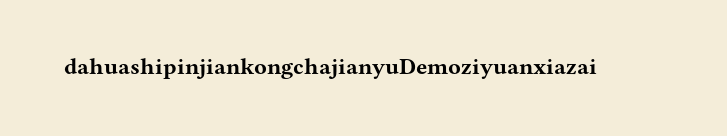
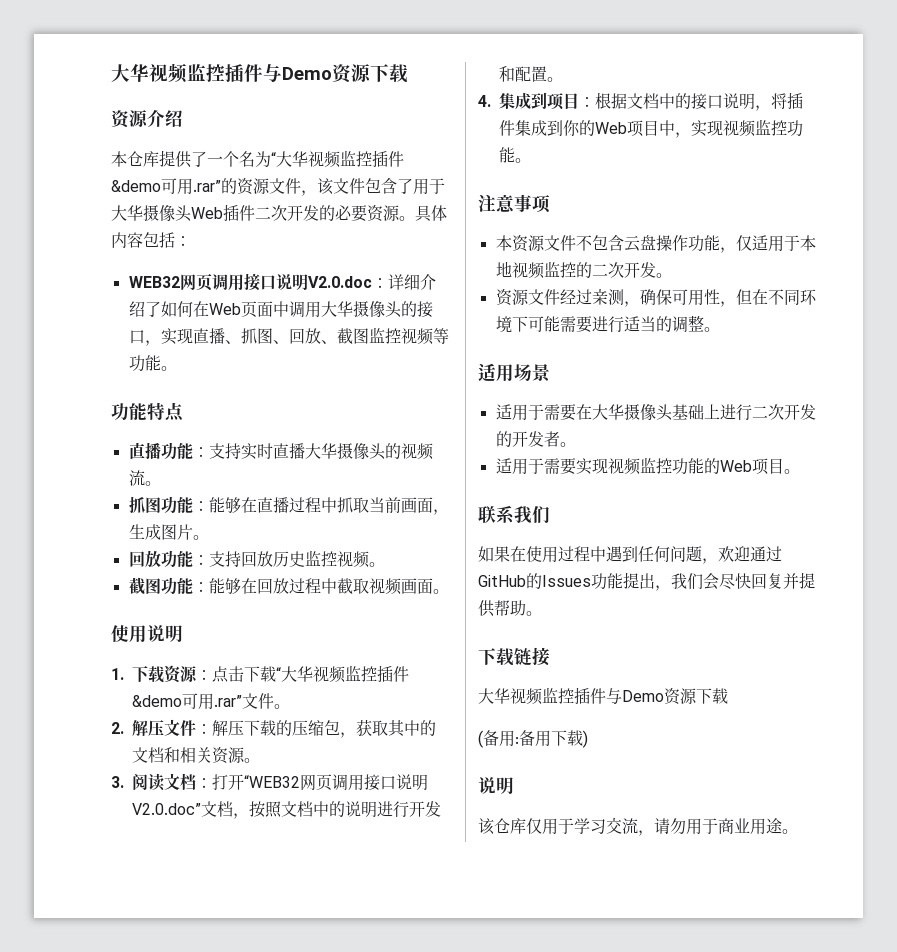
[64,58,597,79] dahuashipinjiankongchajianyuDemoziyuanxiazai -> [111,63,408,83] [111,110,183,128] [111,150,404,168] [111,178,445,196] [111,204,447,222] [111,232,191,248] [128,273,436,291] [128,301,433,318] [128,327,449,346] [128,355,177,372] [111,402,184,422] [128,442,434,460] [128,470,161,486] [128,496,449,515] [128,524,209,540] [128,550,385,568] [128,577,449,595] [111,625,183,643] [111,665,409,683] [132,693,290,710] [111,719,436,738] [132,747,260,764] [111,773,428,791] [132,801,441,819] [499,66,563,82] [478,92,803,111] [499,119,803,138] [499,147,531,163] [478,194,551,213] [495,235,816,253] [495,261,672,279] [495,289,817,307] [495,315,720,333] [478,363,550,382] [495,404,816,421] [495,431,576,447] [495,457,800,475] [478,505,550,524] [478,546,782,564] [478,572,815,591] [478,600,542,617] [478,647,550,666] [478,687,728,705] [478,730,588,748] [478,777,514,794] [478,817,798,836] 大华视频监控插件与Demo资源下载 // 资源介绍 // 本仓库提供了一个名为“大华视频监控插件&demo可用.rar”的资源文件，该文件包含了用于大华摄像头Web插件二次开发的必要资源。具体内容包括： // WEB32网页调用接口说明V2.0.doc：详细介绍了如何在Web页面中调用大华摄像头的接口，实现直播、抓图、回放、截图监控视频等功能。 // 功能特点 // 直播功能：支持实时直播大华摄像头的视频流。 // 抓图功能：能够在直播过程中抓取当前画面，生成图片。 // 回放功能：支持回放历史监控视频。 // 截图功能：能够在回放过程中截取视频画面。 // 使用说明 // 1.下载资源：点击下载“大华视频监控插件&demo可用.rar”文件。 // 2.解压文件：解压下载的压缩包，获取其中的文档和相关资源。 // 3.阅读文档：打开“WEB32网页调用接口说明V2.0.doc”文档，按照文档中的说明进行开发和配置。 // 4.集成到项目：根据文档中的接口说明，将插件集成到你的Web项目中，实现视频监控功能。 // 注意事项 // 本资源文件不包含云盘操作功能，仅适用于本地视频监控的二次开发。 // 资源文件经过亲测，确保可用性，但在不同环境下可能需要进行适当的调整。 // 适用场景 // 适用于需要在大华摄像头基础上进行二次开发的开发者。 // 适用于需要实现视频监控功能的Web项目。 // 联系我们 // 如果在使用过程中遇到任何问题，欢迎通过GitHub的Issues功能提出，我们会尽快回复并提供帮助。 // 下载链接 // 大华视频监控插件与Demo资源下载 // (备用:备用下载) // 说明 // 该仓库仅用于学习交流，请勿用于商业用途。

